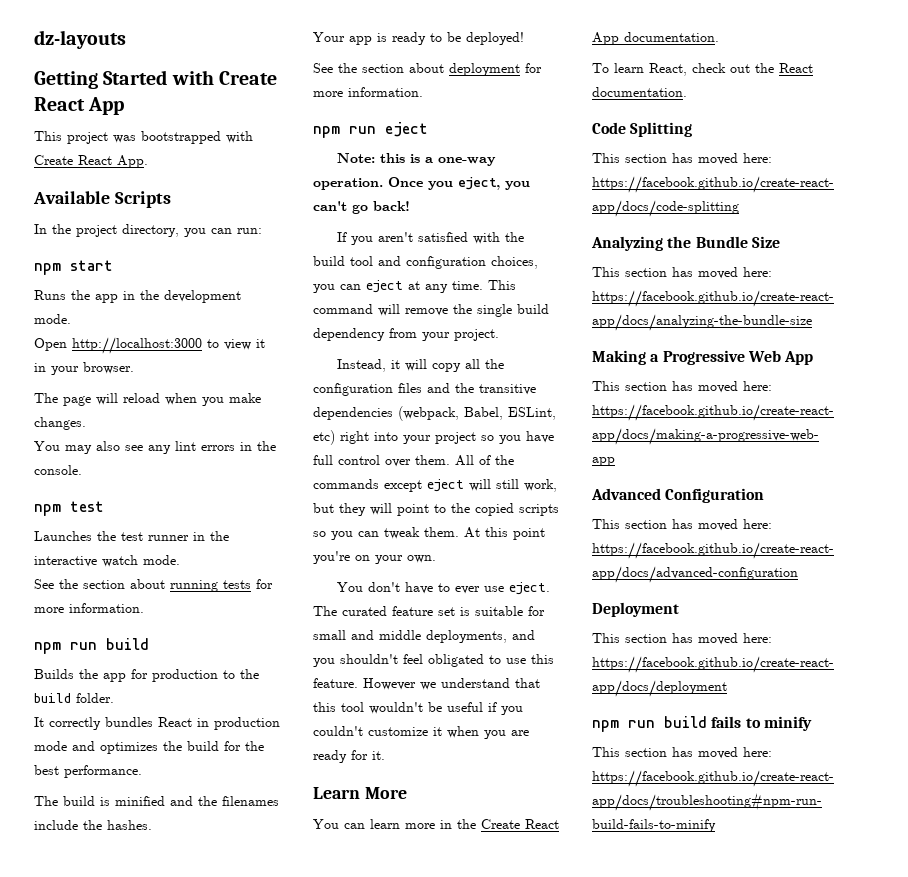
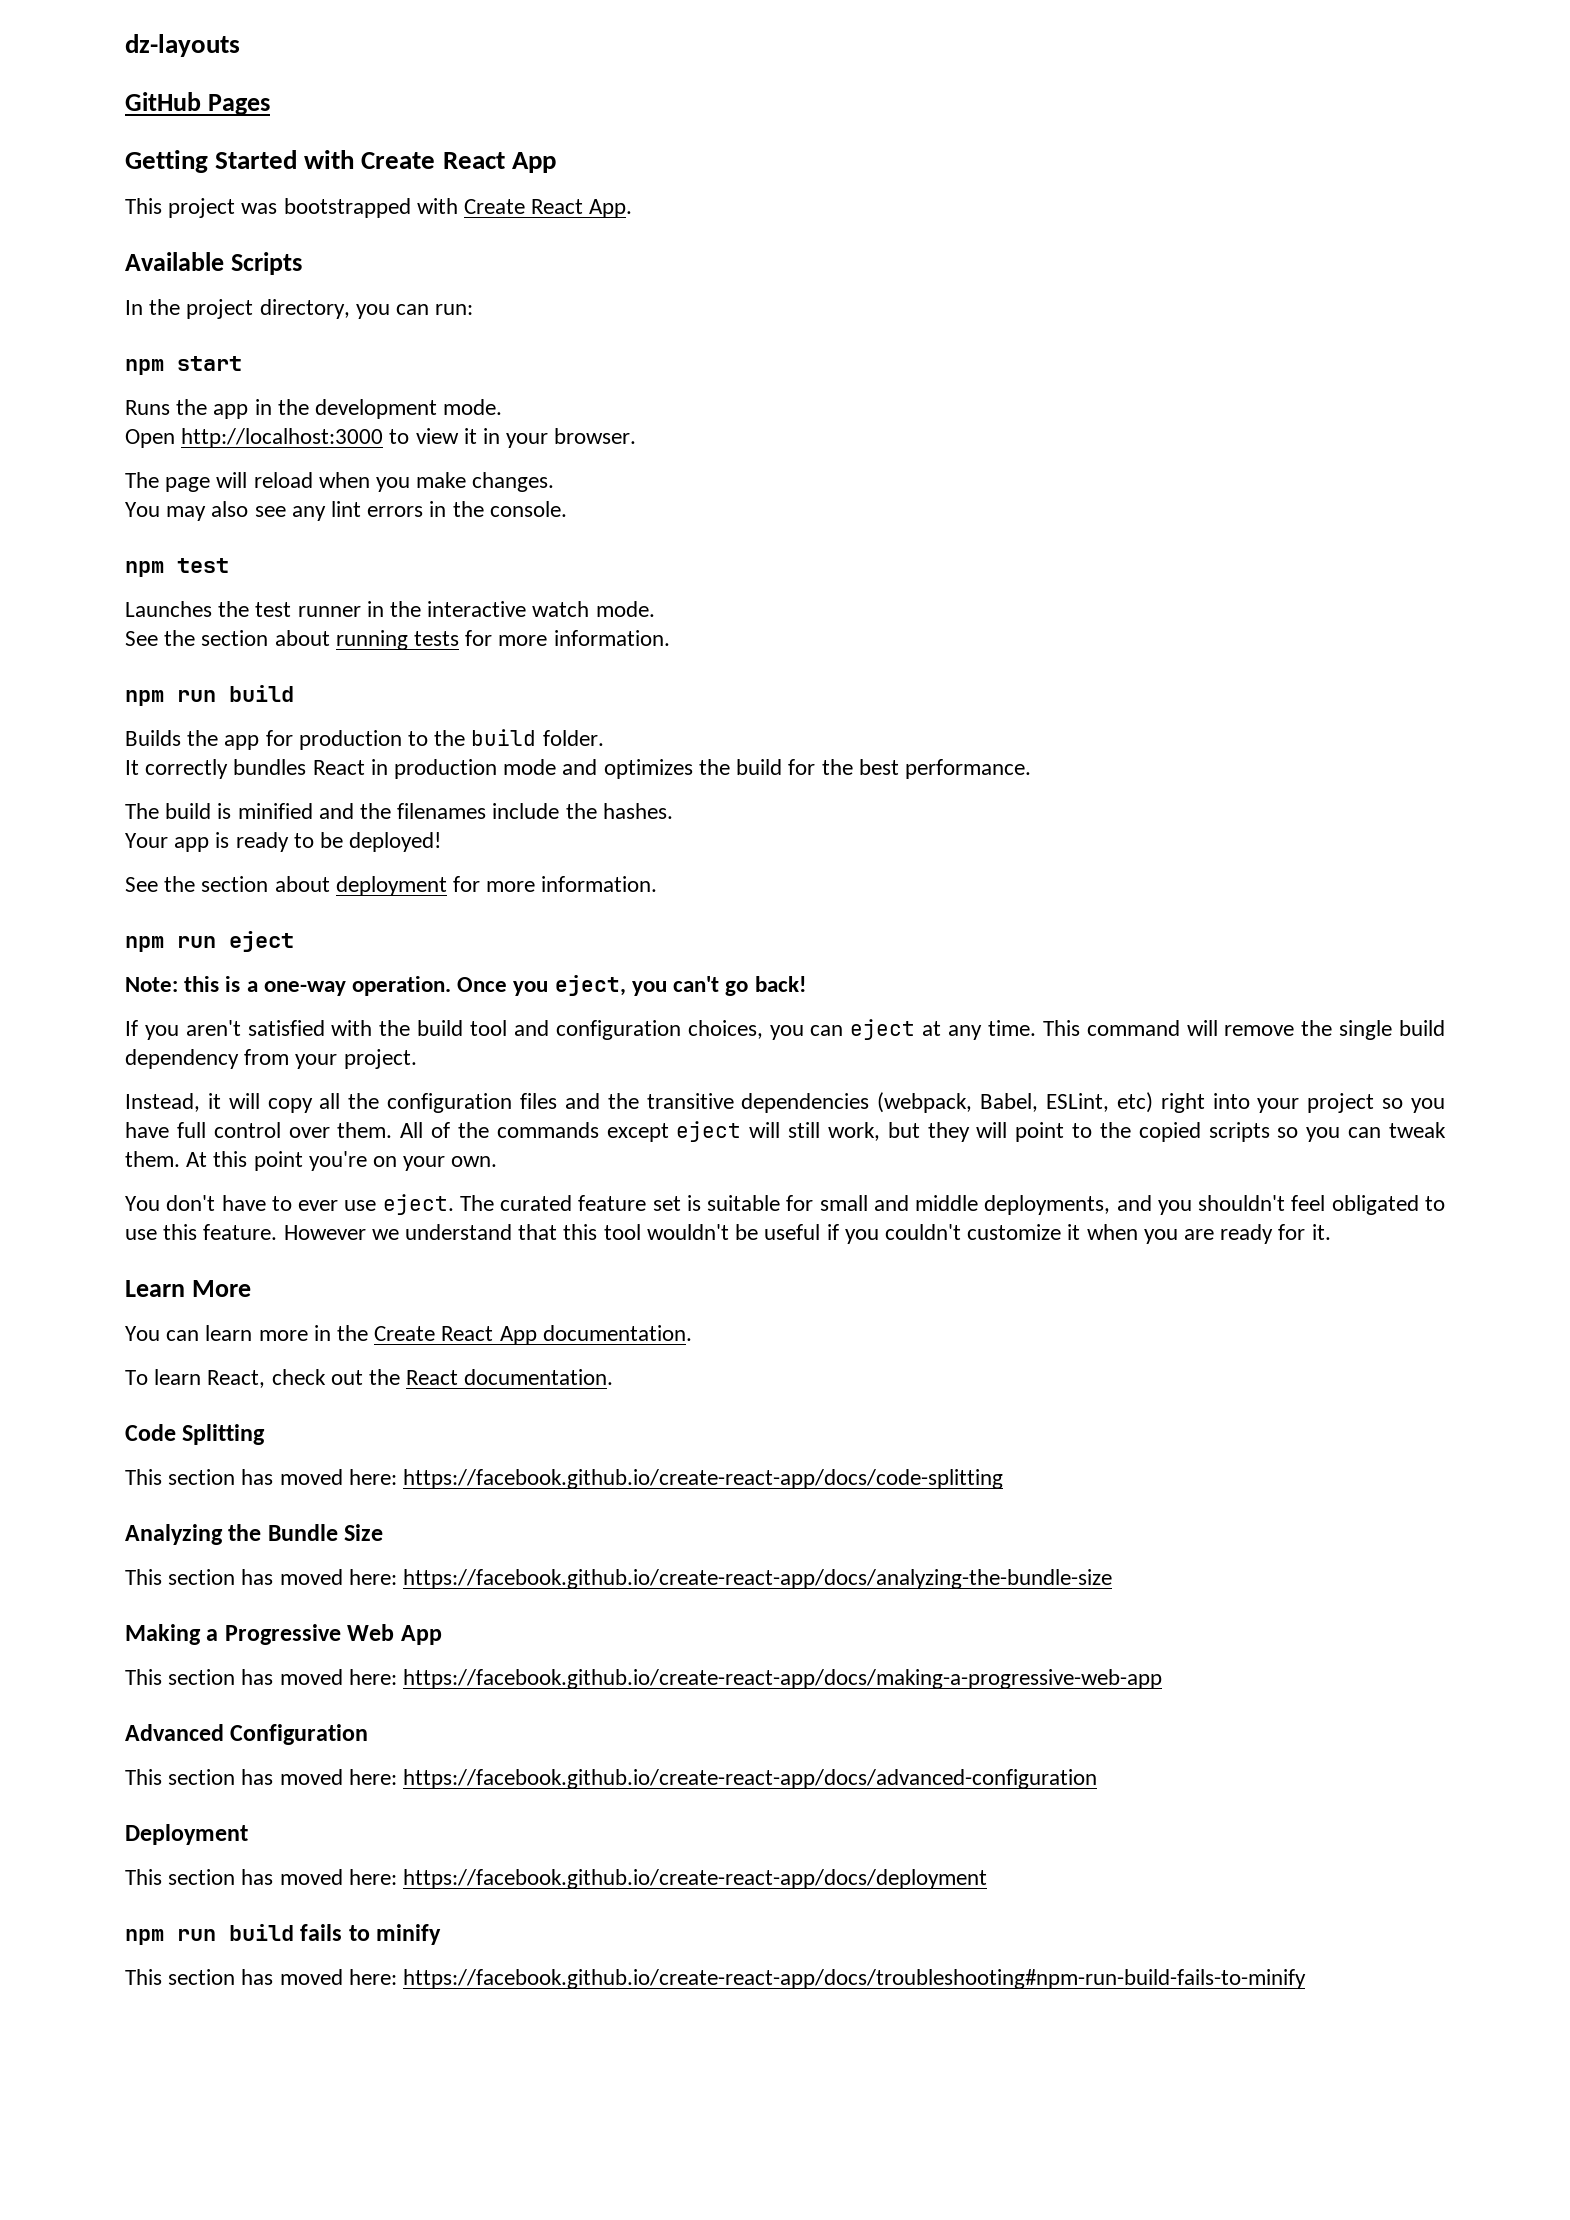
(126, 39) none -> [125,92,270,115] // GitHub Pages

